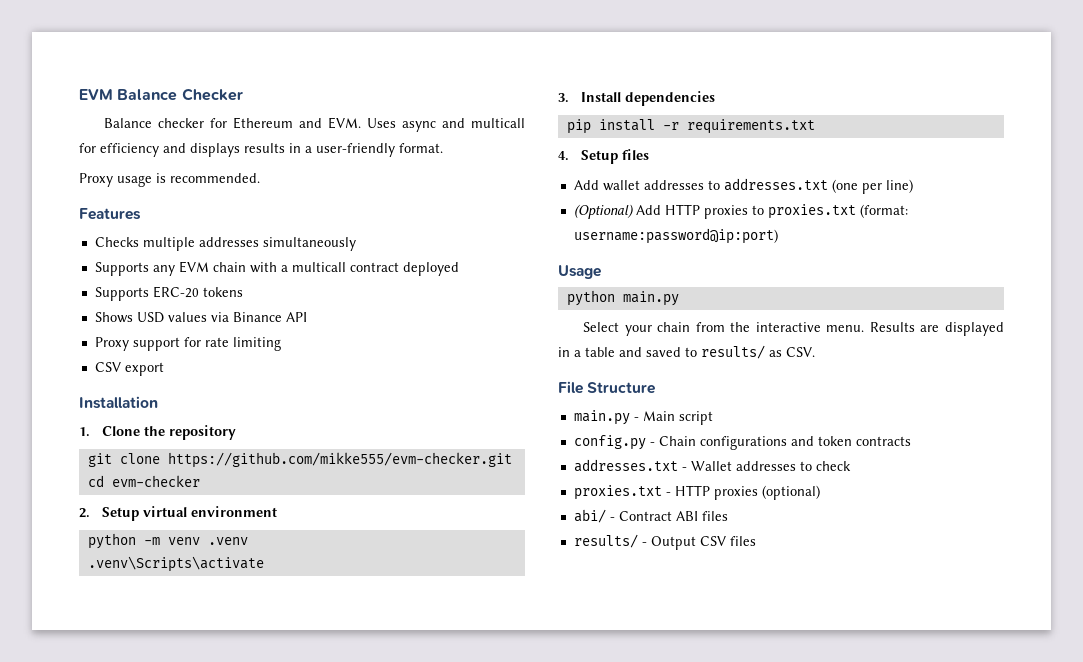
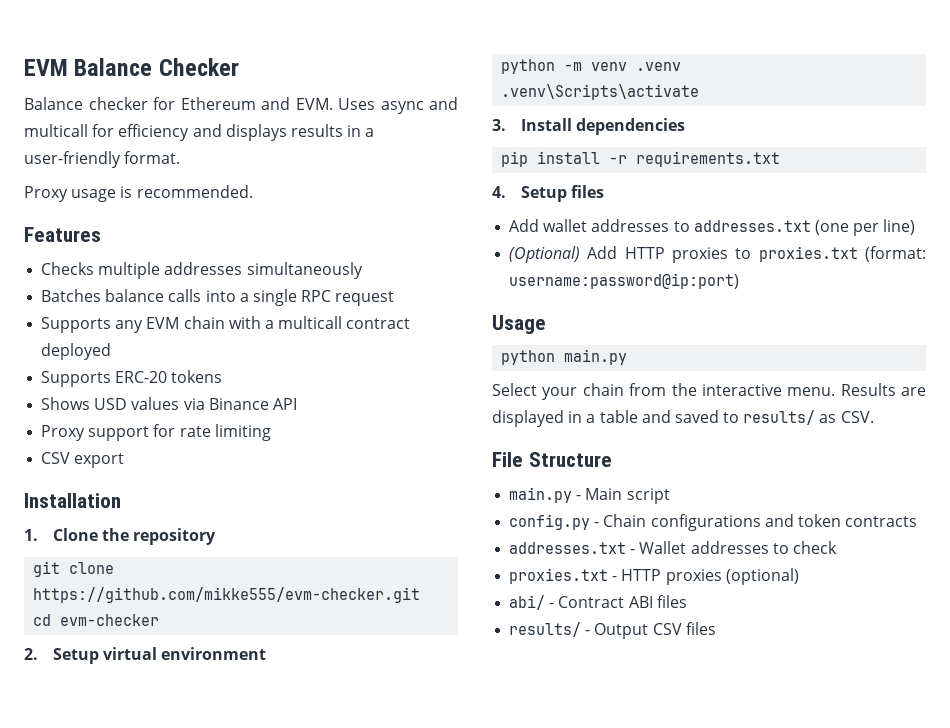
(356, 244) none -> [41,289,395,306] // Batches balance calls into a single RPC request

